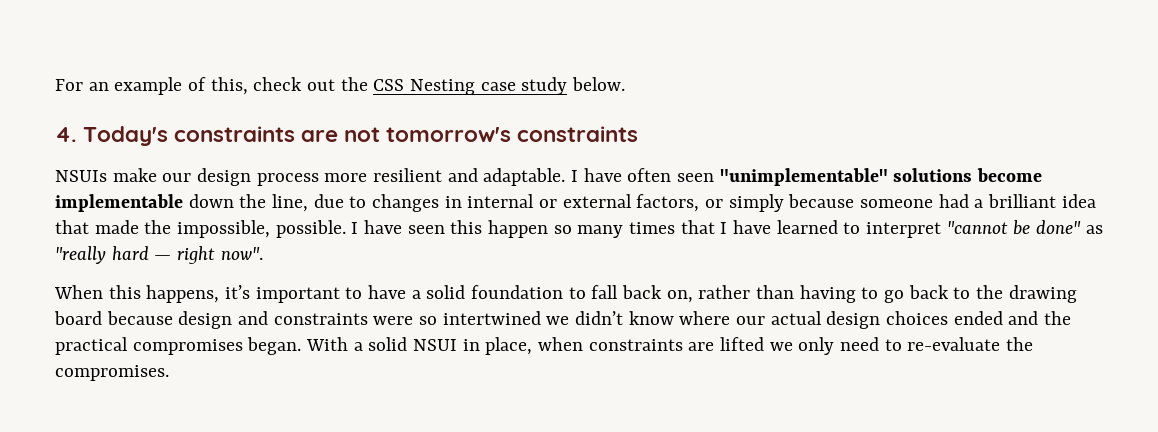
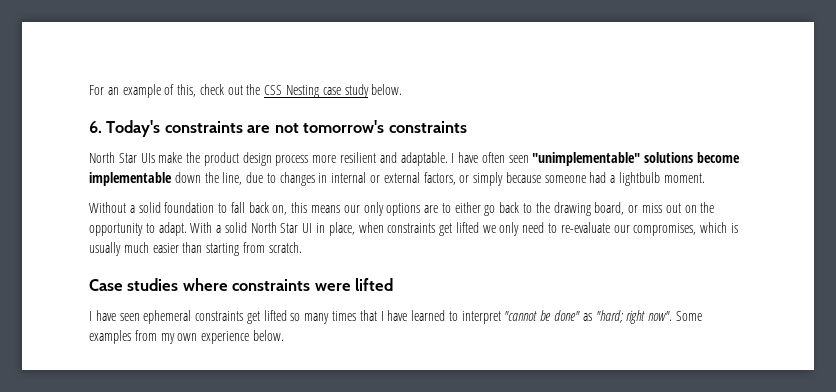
[55,127,77,142] 4. -> [89,121,102,133] 6.
[55,168,192,182] NSUIs make our -> [89,152,239,166] North Star UIs make the product
[988,194,1096,208] [55,220,549,238] brilliant idea that made the impossible, possible. I have seen this happen -> [619,172,705,186] [89,202,715,216] [89,222,738,236] [89,242,302,256] [89,278,394,291] [89,310,287,324] lightbulb moment. // Without a solid foundation to fall back on, this means our only options are to either go back to the drawing board, or miss out on the opportunity to adapt. With a solid North Star UI in place, when constraints get lifted we only need to re-evaluate our compromises, which is usually much easier than starting from scratch. // Case studies where constraints were lifted // I have seen ephemeral constraints get lifted
[55,246,172,264] "really hard — -> [595,310,623,323] "hard;
[54,285,1077,303] [54,311,1072,329] [55,337,1034,355] [55,365,169,381] // When this happens, it’s important to have a solid foundation to fall back on, rather than having to go back to the drawing board because design and constraints were so intertwined we didn’t know where our actual design choices ended and the practical compromises began. With a solid NSUI in place, when constraints are lifted we only need to re-evaluate the compromises. -> [675,311,702,321] [89,330,284,344] Some examples from my own experience below.

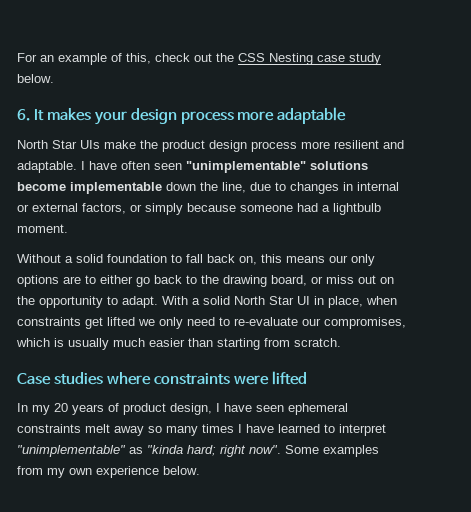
[106,120,467,137] Today's constraints are not tomorrow's constraints -> [33,107,347,125] It makes your design process more adaptable
(394, 284) none -> [17,403,212,415] In my 20 years of product design,
[246,310,287,324] get lifted -> [85,424,144,436] melt away
[359,310,377,321] that -> (234, 428) none
[504,310,623,323] "cannot be done" as "hard; -> [17,445,216,457] "unimplementable" as "kinda hard;

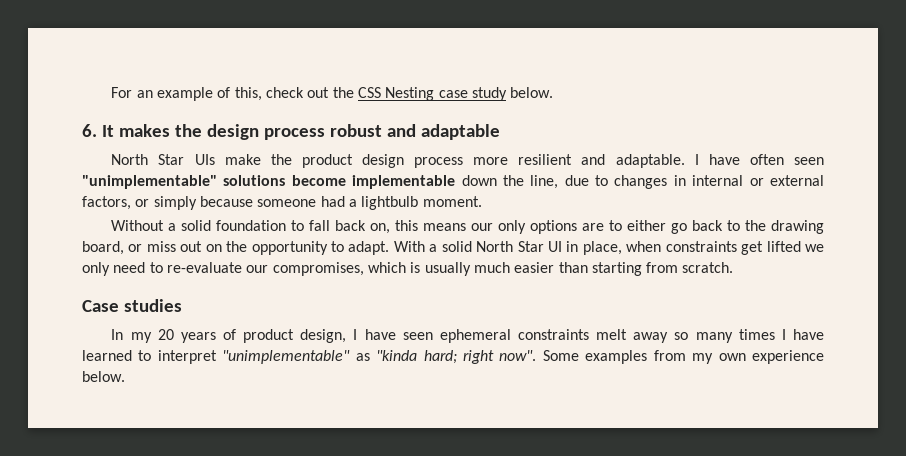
[93,108,275,125] your design process more -> [174,124,416,140] the design process robust and
[106,371,307,385] where constraints were lifted -> (182, 305) none

